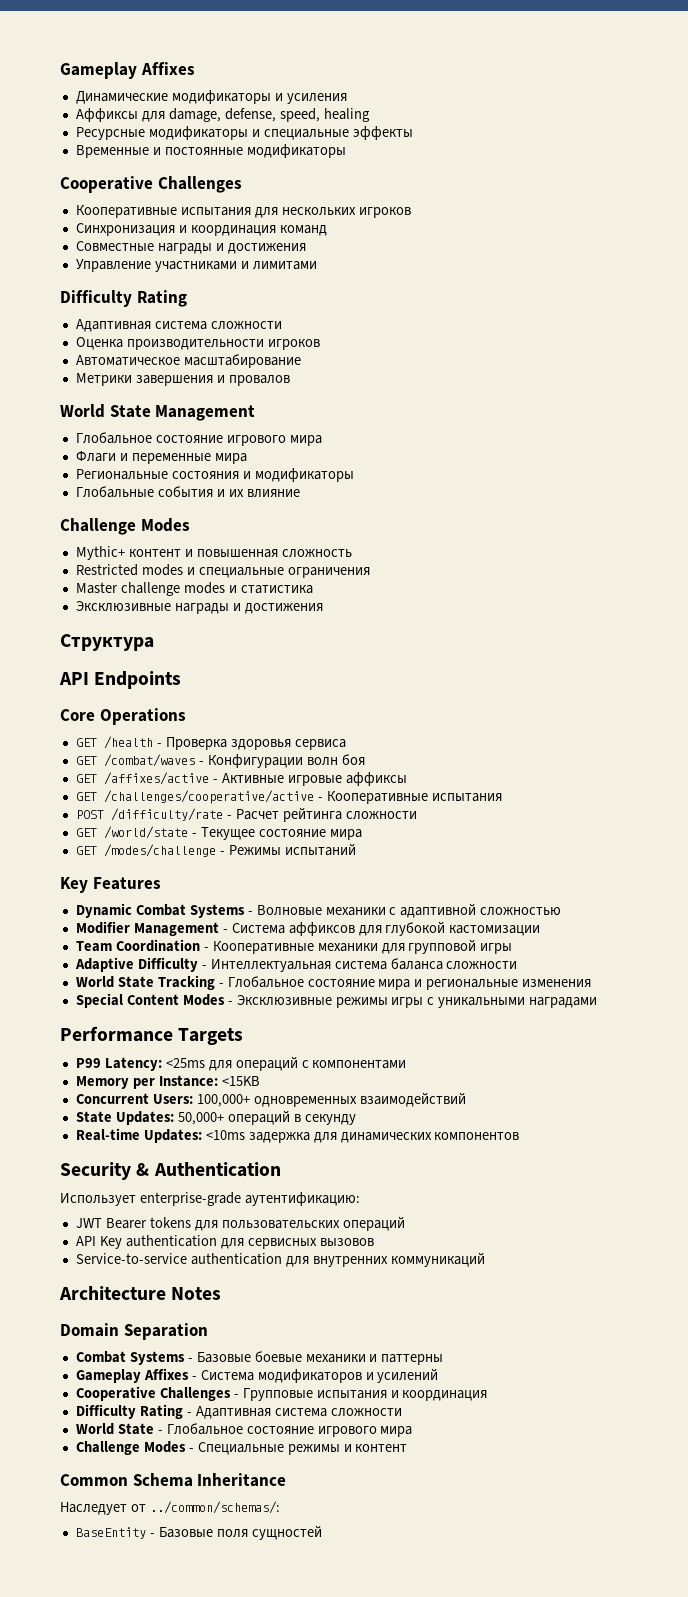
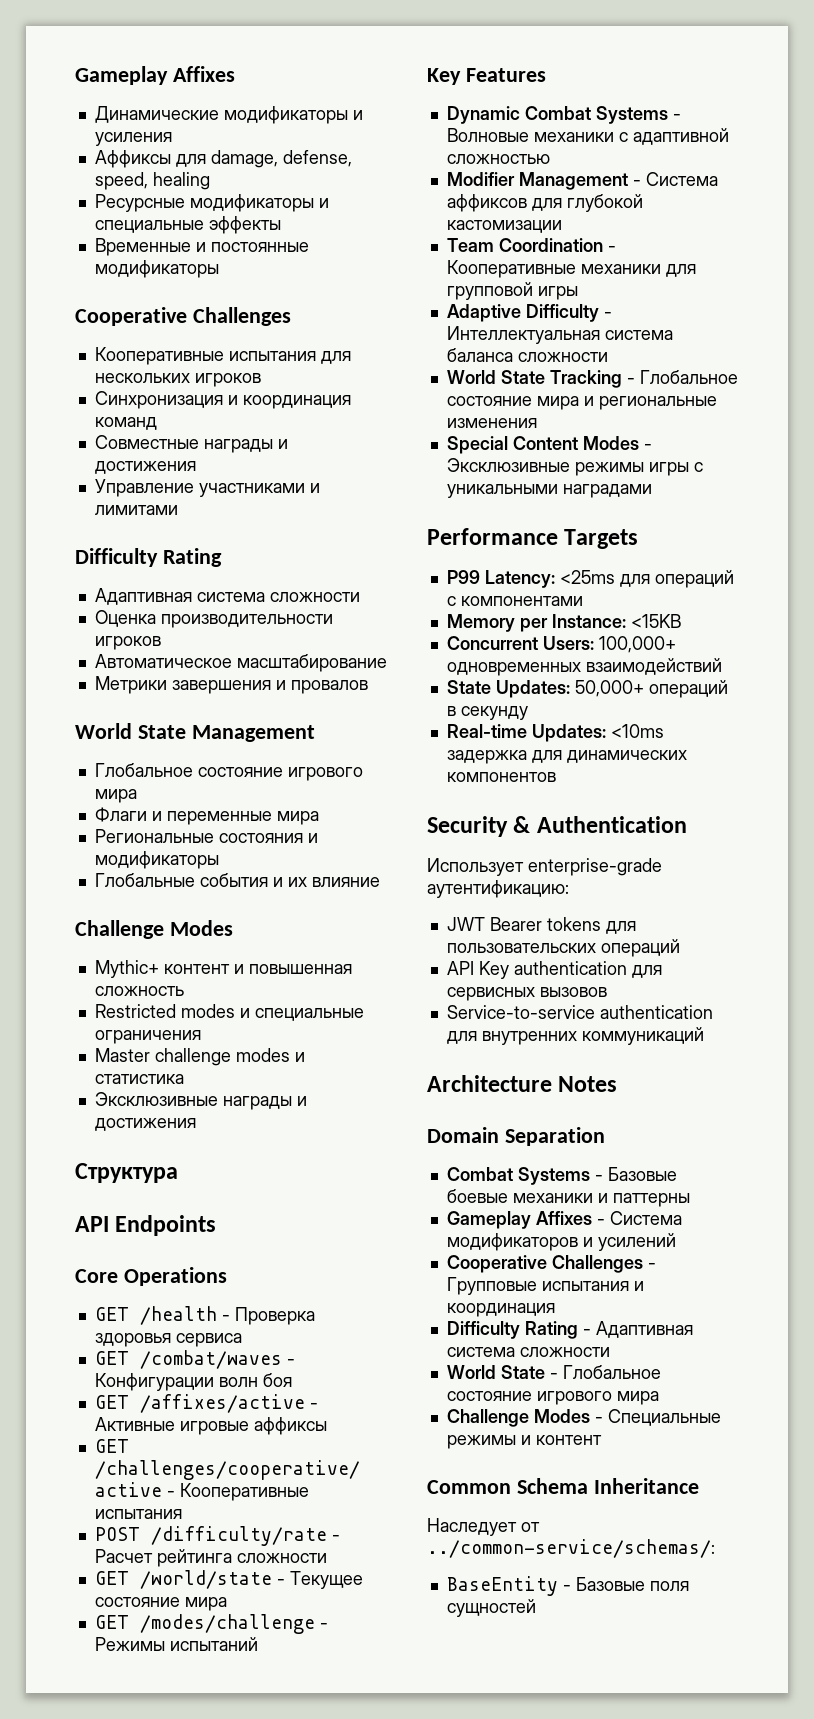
[149,1501,280,1514] ../common/schemas/: -> [427,1539,715,1558] ../common-service/schemas/:

